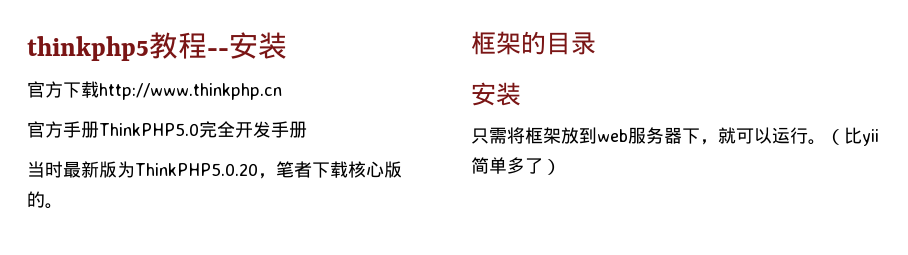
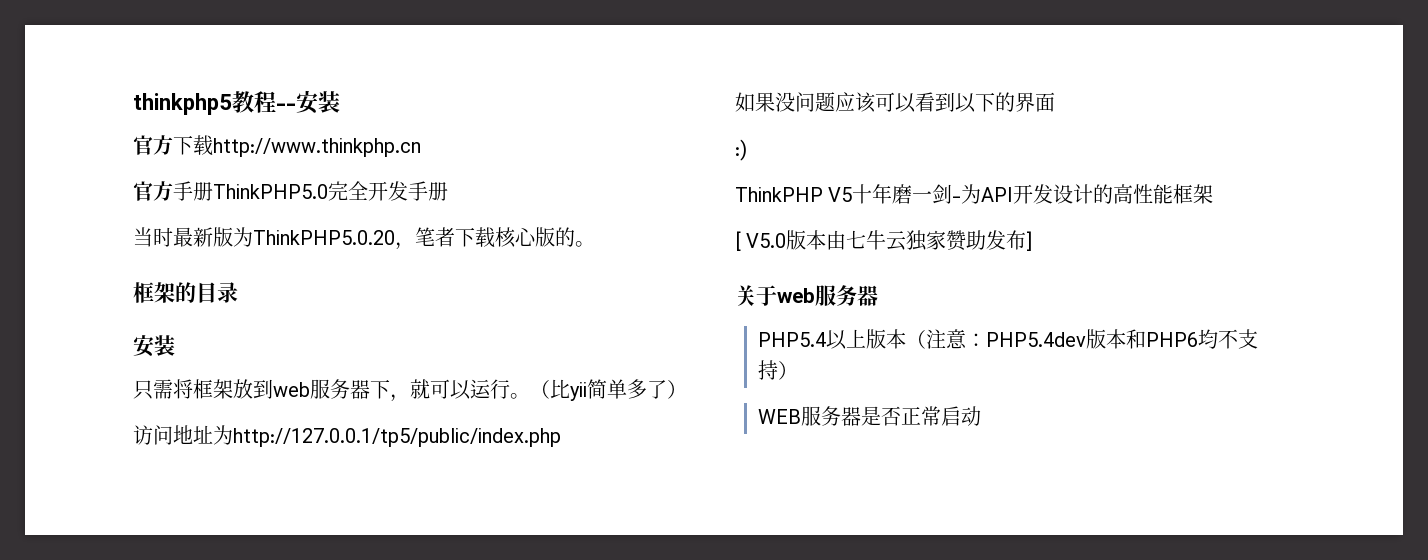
(561, 167) none -> [133,425,561,447] [735,92,1055,113] [735,139,747,161] [735,184,1214,204] [735,230,1033,251] [735,285,878,306] [757,329,1258,350] [757,360,798,380] [757,406,981,426] // 访问地址为http://127.0.0.1/tp5/public/index.php // 如果没问题应该可以看到以下的界面 // :) // ThinkPHP V5十年磨一剑-为API开发设计的高性能框架 // [ V5.0版本由七牛云独家赞助发布] // 关于web服务器 // PHP5.4以上版本（注意：PHP5.4dev版本和PHP6均不支持） // WEB服务器是否正常启动

